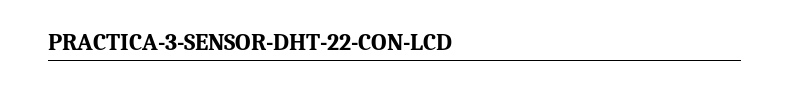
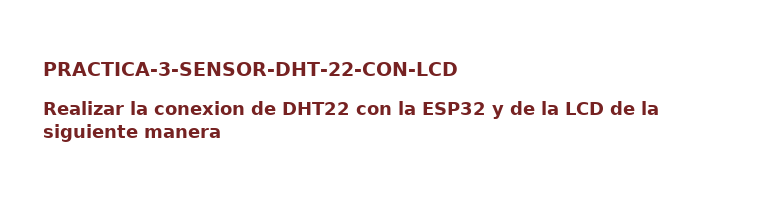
(452, 42) none -> [43,101,659,119] [43,124,221,142] // Realizar la conexion de DHT22 con la ESP32 y de la LCD de la siguiente manera

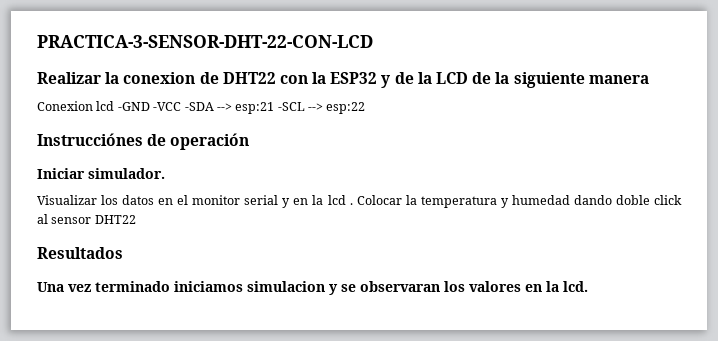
(221, 133) none -> [37,101,366,114] [37,133,250,150] [37,168,165,179] [37,195,682,208] [37,214,136,224] [37,247,123,259] [37,281,588,295] // Conexion lcd -GND -VCC -SDA --> esp:21 -SCL --> esp:22 // Instrucciónes de operación // Iniciar simulador. // Visualizar los datos en el monitor serial y en la lcd . Colocar la temperatura y humedad dando doble click al sensor DHT22 // Resultados // Una vez terminado iniciamos simulacion y se observaran los valores en la lcd.

